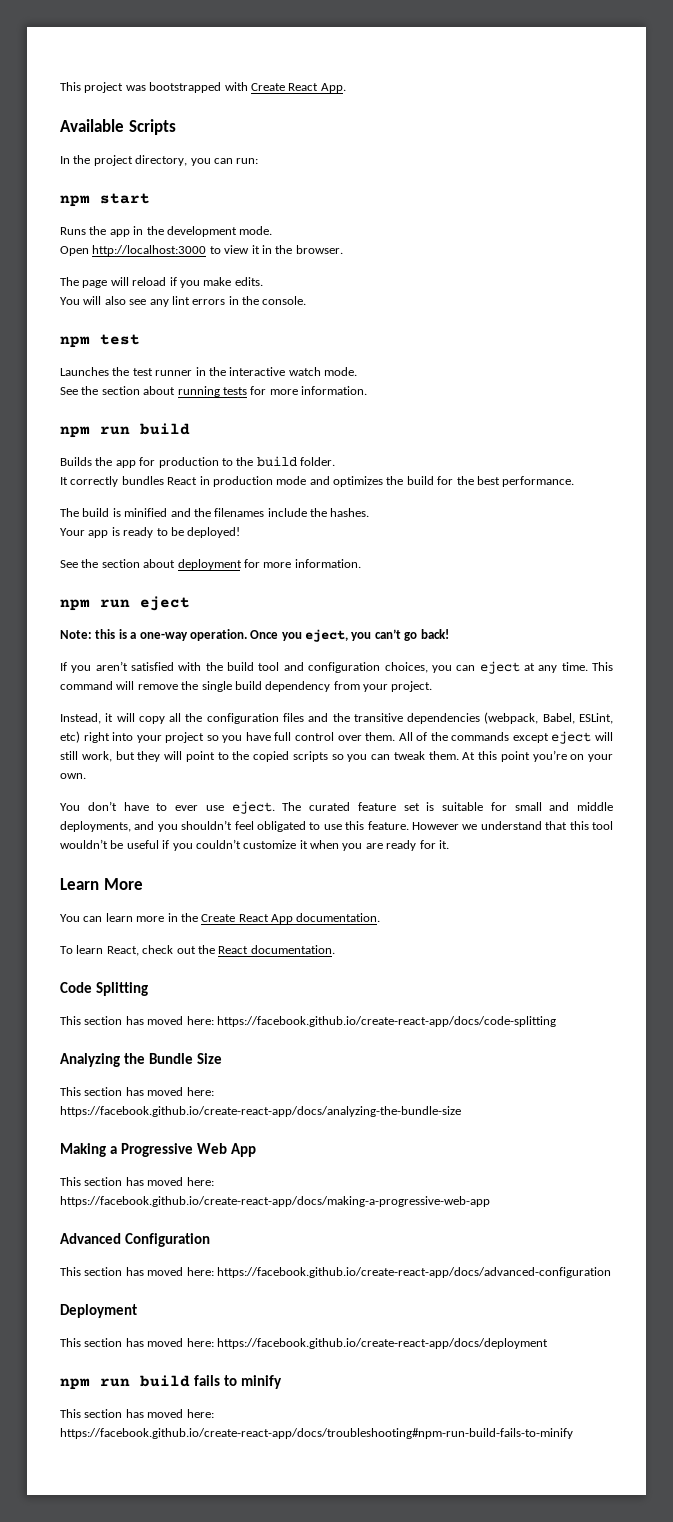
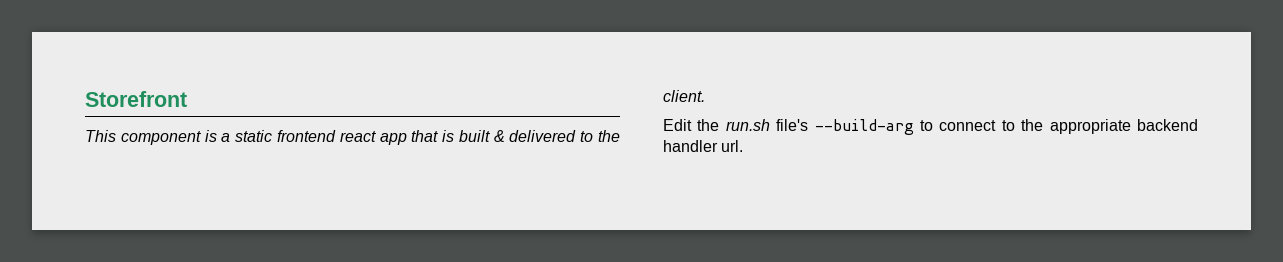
[60,82,346,93] [60,119,176,135] [60,155,259,166] [60,193,150,207] [60,226,273,237] [60,245,343,256] [60,277,263,288] [60,296,307,307] [60,334,140,348] [60,367,357,376] [60,386,367,397] [60,423,190,438] [60,456,335,468] [60,476,575,487] [60,508,370,517] [60,527,241,538] [60,559,361,570] [60,596,190,611] [60,629,449,642] [60,661,614,674] [60,681,433,692] [60,712,613,724] [60,731,613,744] [60,750,613,762] [60,773,86,779] [60,801,613,814] [60,820,613,832] [60,839,449,851] [60,878,143,890] [60,913,381,924] [60,945,335,956] [60,982,148,996] [60,1016,556,1027] [60,1053,222,1067] [60,1087,214,1096] [60,1106,461,1117] [60,1143,256,1157] [60,1177,214,1186] [60,1196,490,1207] [60,1233,210,1247] [60,1267,611,1278] [60,1304,137,1318] [60,1338,548,1349] [60,1375,282,1390] [60,1409,214,1418] [60,1428,573,1439] This project was bootstrapped with Create React App. // Available Scripts // In the project directory, you can run: // npm start // Runs the app in the development mode. // Open http://localhost:3000 to view it in the browser. // The page will reload if you make edits. // You will also see any lint errors in the console. // npm test // Launches the test runner in the interactive watch mode. // See the section about running tests for more information. // npm run build // Builds the app for production to the build folder. // It correctly bundles React in production mode and optimizes the build for the best performance. // The build is minified and the filenames include the hashes. // Your app is ready to be deployed! // See the section about deployment for more information. // npm run eject // Note: this is a one-way operation. Once you eject, you can’t go back! // If you aren’t satisfied with the build tool and configuration choices, you can eject at any time. This command will remove the single build dependency from your project. // Instead, it will copy all the configuration files and the transitive dependencies (webpack, Babel, ESLint, etc) right into your project so you have full control over them. All of the commands except eject will still work, but they will point to the copied scripts so you can tweak them. At this point you’re on your own. // You don’t have to ever use eject. The curated feature set is suitable for small and middle deployments, and you shouldn’t feel obligated to use this feature. However we understand that this tool wouldn’t be useful if you couldn’t customize it when you are ready for it. // Learn More // You can learn more in the Create React App documentation. // To learn React, check out the React documentation. // Code Splitting // This section has moved here: https://facebook.github.io/create-react-app/docs/code-splitting // Analyzing the Bundle Size // This section has moved here: https://facebook.github.io/create-react-app/docs/analyzing-the-bundle-size // Making a Progressive Web App // This section has moved here: https://facebook.github.io/create-react-app/docs/making-a-progressive-web-app // Advanced Configuration // This section has moved here: https://facebook.github.io/create-react-app/docs/advanced-configuration // Deployment // This section has moved here: https://facebook.github.io/create-react-app/docs/deployment // npm run build fails to minify // This section has moved here: https://facebook.github.io/create-react-app/docs/troubleshooting#npm-run-build-fails-to-minify -> [85,91,187,107] [85,130,620,145] [663,90,705,102] [663,119,1199,135] [663,140,744,152] Storefront // This component is a static frontend react app that is built & delivered to the client. // Edit the run.sh file's --build-arg to connect to the appropriate backend handler url.

